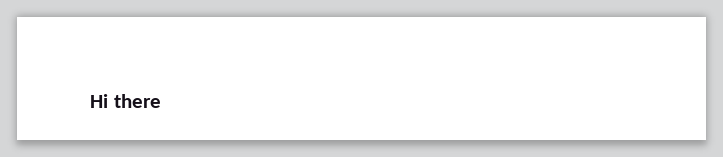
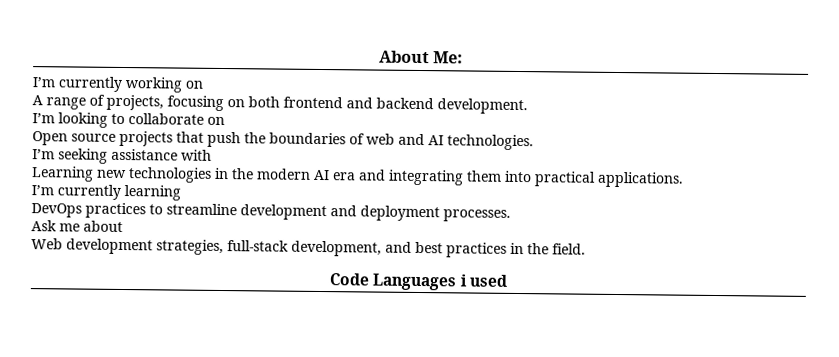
[90,94,161,108] Hi there -> [379,50,463,64] [32,76,203,93] [32,94,528,115] [32,112,225,128] [32,130,534,151] [32,148,212,164] [31,166,684,188] [31,184,181,201] [31,202,511,222] [31,220,123,232] [31,238,586,258] [329,273,508,291] About Me: // I’m currently working on // A range of projects, focusing on both frontend and backend development. // I’m looking to collaborate on // Open source projects that push the boundaries of web and AI technologies. // I’m seeking assistance with // Learning new technologies in the modern AI era and integrating them into practical applications. // I’m currently learning // DevOps practices to streamline development and deployment processes. // Ask me about // Web development strategies, full-stack development, and best practices in the field. // Code Languages i used

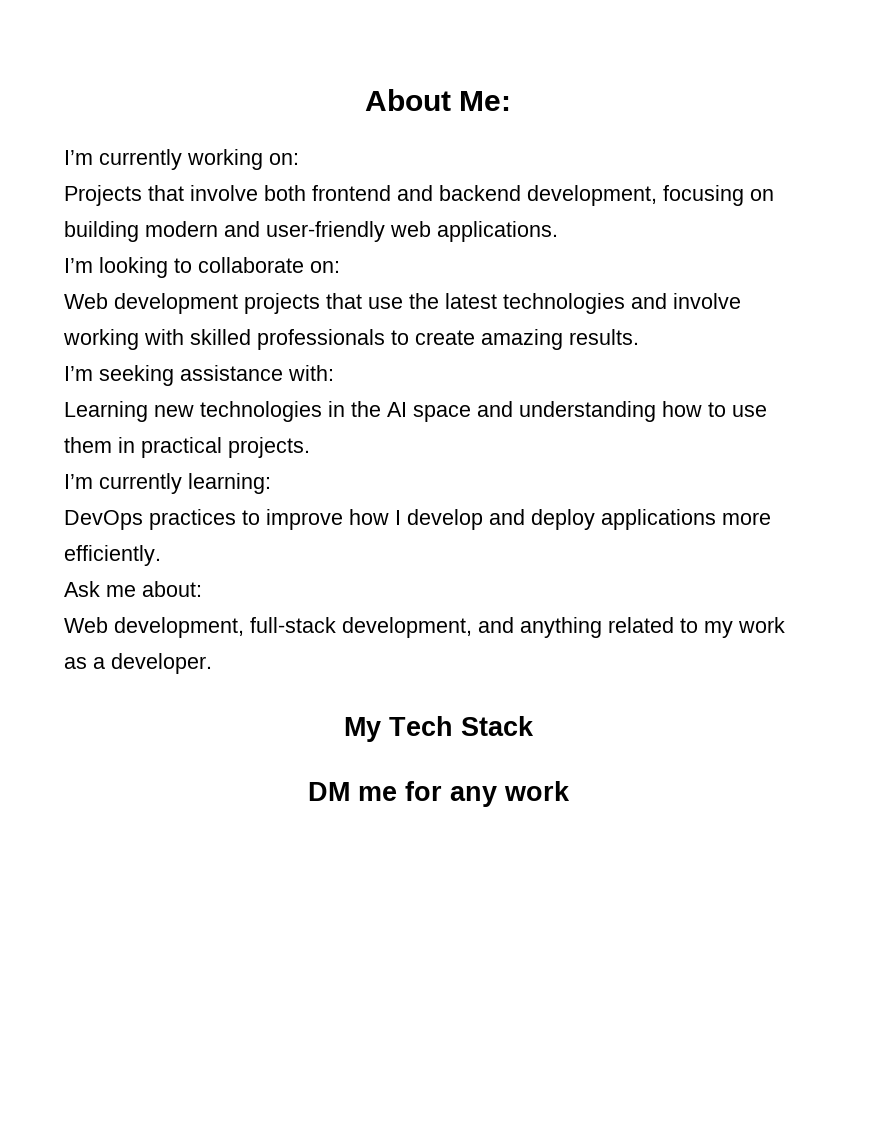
[185,80,203,89] [32,94,528,115] [32,112,225,128] [32,130,534,151] on // A range of projects, focusing on both frontend and backend development. // I’m looking to collaborate on // Open source projects that push the boundaries of web and AI technologies. -> [269,153,299,165] [64,185,774,206] [64,221,558,242] [64,257,340,278] [64,293,741,314] [63,329,639,350] on: // Projects that involve both frontend and backend development, focusing on building modern and user-friendly web applications. // I’m looking to collaborate on: // Web development projects that use the latest technologies and involve working with skilled professionals to create amazing results.
[181,149,212,161] with -> [288,365,334,381] with:
[256,168,684,188] [31,184,181,201] modern AI era and integrating them into practical applications. // I’m currently learning -> [387,401,767,422] [64,437,310,458] [64,473,271,494] AI space and understanding how to use them in practical projects. // I’m currently learning:
[166,203,511,222] streamline development and deployment processes. -> [266,509,771,530] [64,545,161,566] improve how I develop and deploy applications more efficiently.
[83,220,123,232] [31,238,224,256] about // Web development strategies, -> [142,581,202,597] [64,617,244,638] about: // Web development,
[415,241,586,258] [329,273,508,291] best practices in the field. // Code Languages i used -> [520,617,785,638] [64,653,212,674] [343,716,534,742] [307,781,570,807] anything related to my work as a developer. // My Tech Stack // DM me for any work

